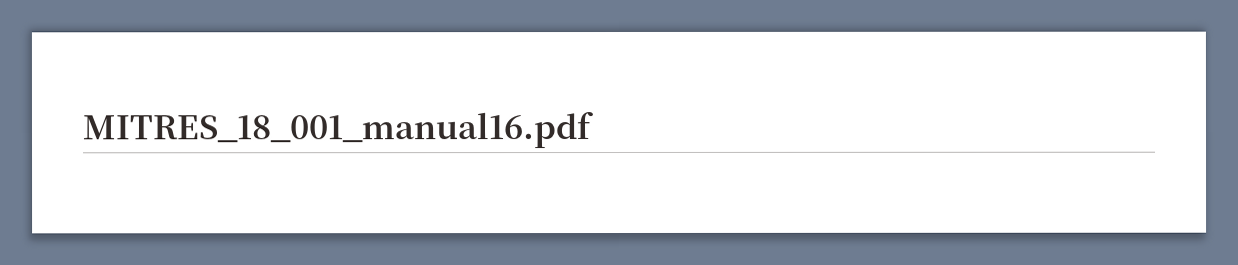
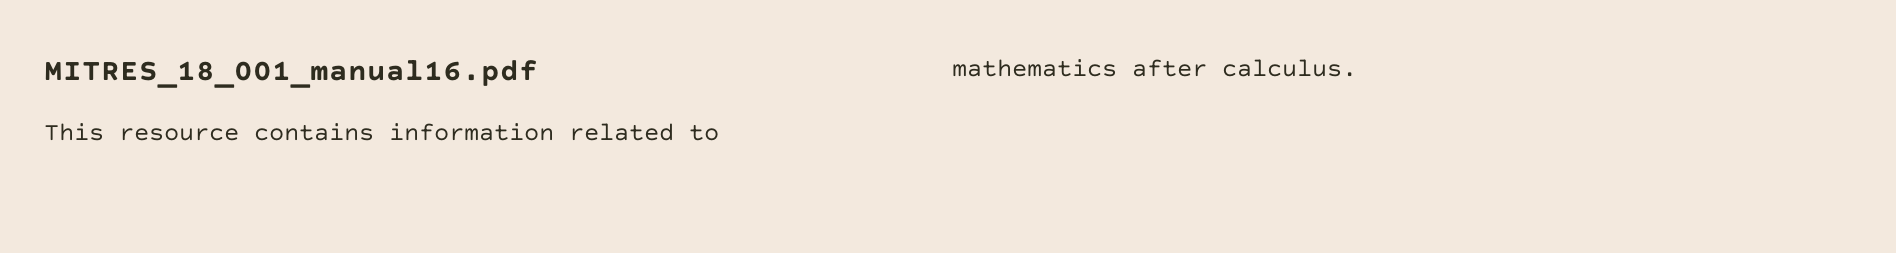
(594, 130) none -> [44,123,719,141] [952,59,1357,77] // This resource contains information related to mathematics after calculus.

